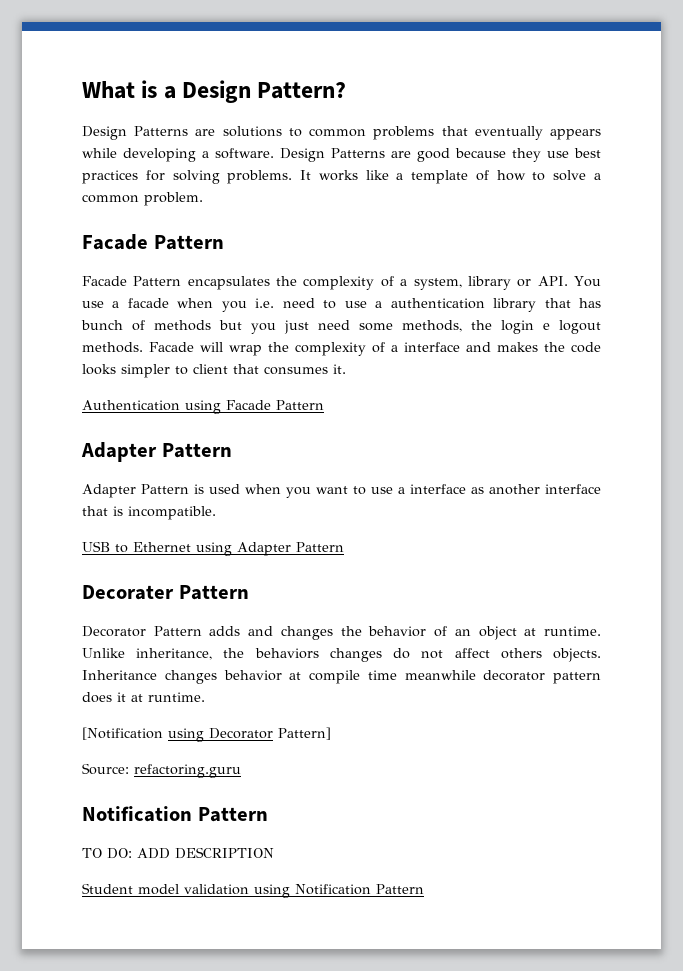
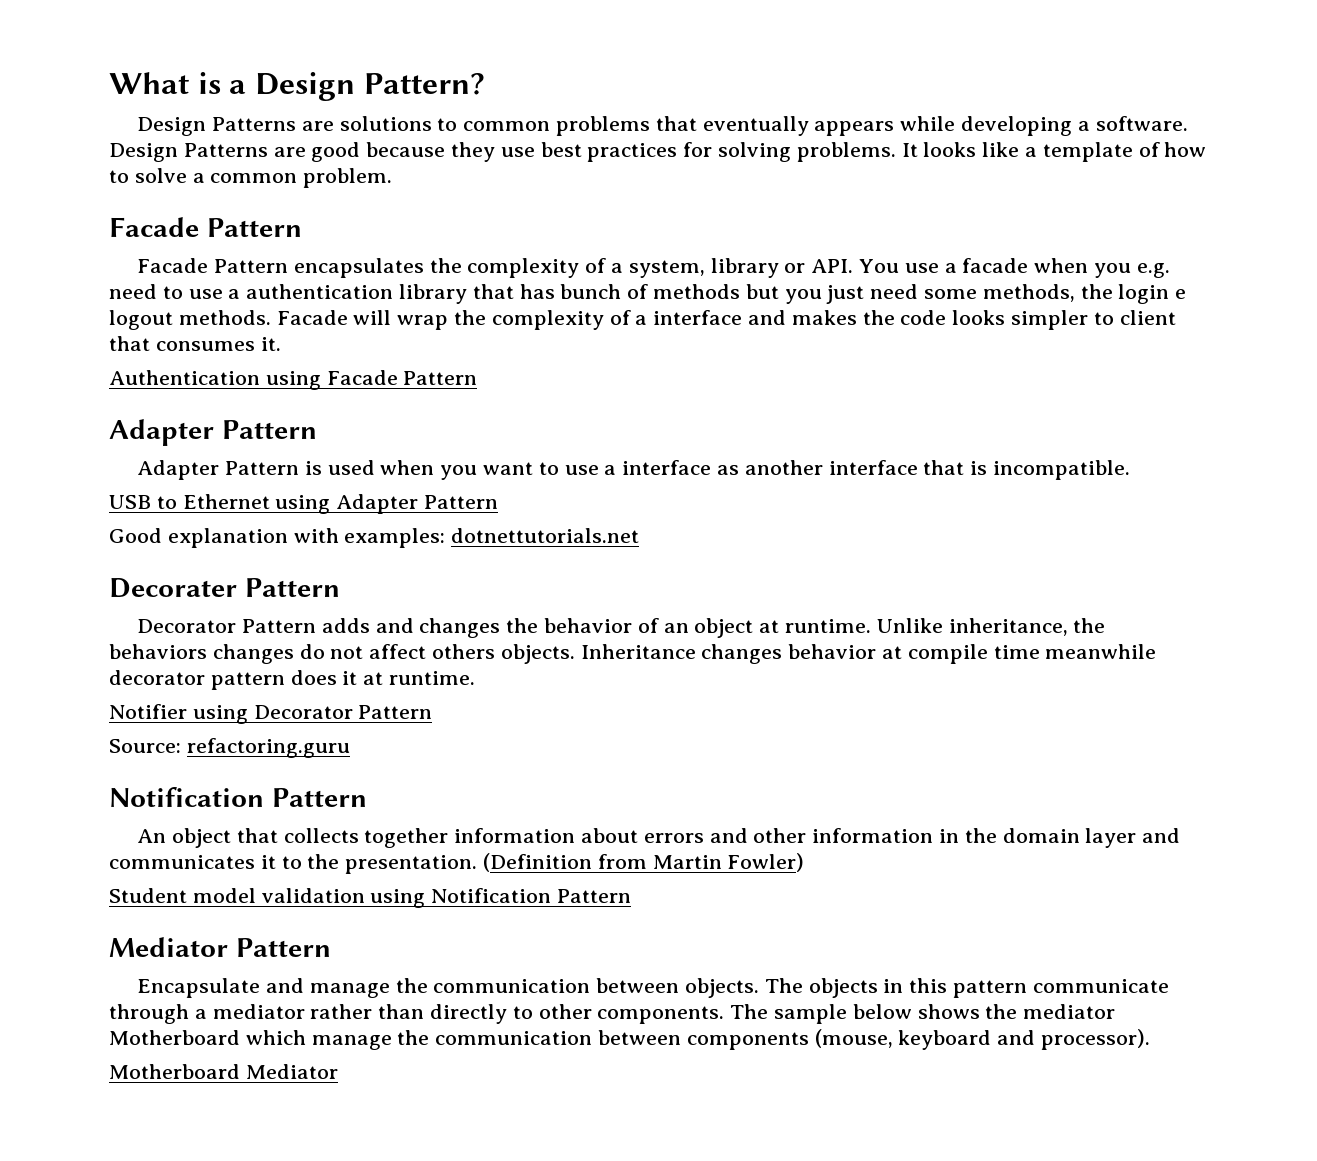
[318,170,358,181] works -> [923,142,977,157] looks
[255,298,275,308] i.e. -> [1136,263,1170,278] e.g.
(344, 547) none -> [109,528,640,548] // Good explanation with examples: dotnettutorials.net
[82,727,163,740] [Notification -> [109,704,187,719] Notifier
[278,727,331,740] Pattern] -> [358,705,433,719] Pattern
[82,847,274,859] TO DO: ADD DESCRIPTION -> [137,828,1181,848] [109,853,805,874] An object that collects together information about errors and other information in the domain layer and communicates it to the presentation. (Definition from Martin Fowler)
(424, 889) none -> [109,937,331,957] [137,978,1169,998] [109,1004,1116,1024] [109,1029,1151,1050] [109,1064,338,1079] // Mediator Pattern // Encapsulate and manage the communication between objects. The objects in this pattern communicate through a mediator rather than directly to other components. The sample below shows the mediator Motherboard which manage the communication between components (mouse, keyboard and processor). // Motherboard Mediator

